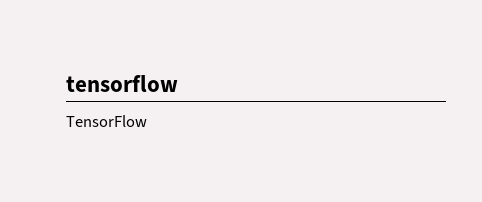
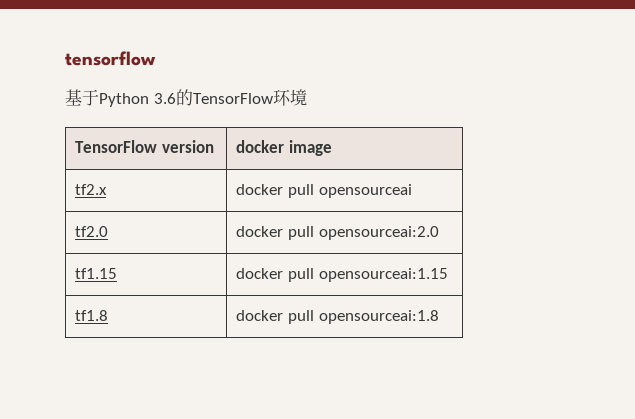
[66,115,147,127] TensorFlow -> [65,89,307,107] [75,140,214,153] [236,140,332,156] [75,184,108,195] [236,184,412,198] [75,226,109,237] [236,226,439,240] [75,268,118,279] [236,268,448,282] [75,310,109,321] [236,310,439,324] 基于Python 3.6的TensorFlow环境 // TensorFlow version | docker image // tf2.x | docker pull opensourceai // tf2.0 | docker pull opensourceai:2.0 // tf1.15 | docker pull opensourceai:1.15 // tf1.8 | docker pull opensourceai:1.8

